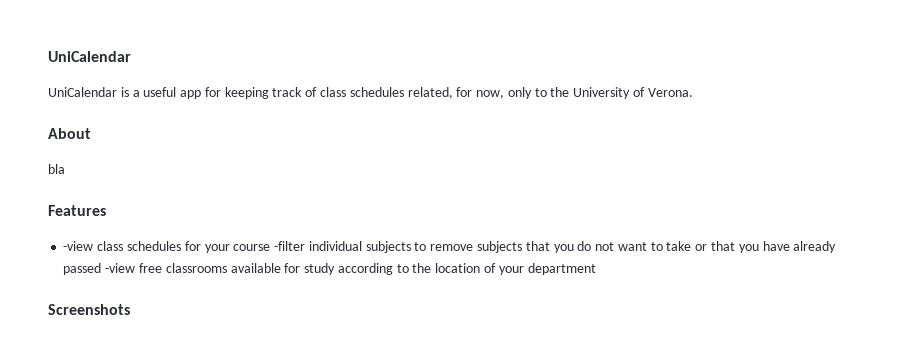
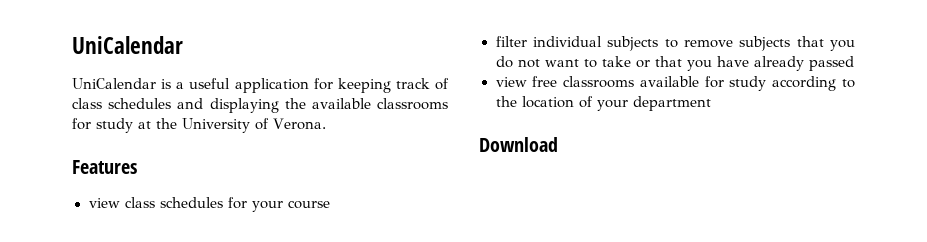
[180,90,202,99] app -> [234,78,309,93] application
[407,87,547,99] related, for now, only to -> [177,98,448,113] [72,118,151,133] and displaying the available classrooms for study at
[48,128,91,139] [48,164,65,174] // About // bla -> (326, 124) none
[63,241,94,251] -view -> [88,198,120,208] view
[274,241,306,251] -filter -> [495,36,527,47] // filter
[105,263,136,273] -view -> [495,77,527,87] // view
[48,304,130,315] Screenshots -> [479,137,558,152] Download

